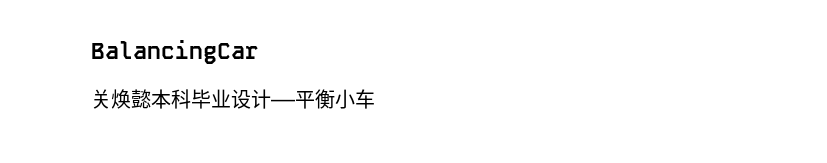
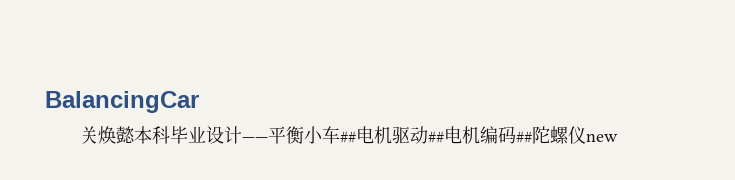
(375, 99) none -> [340,126,619,144] ##电机驱动##电机编码##陀螺仪new

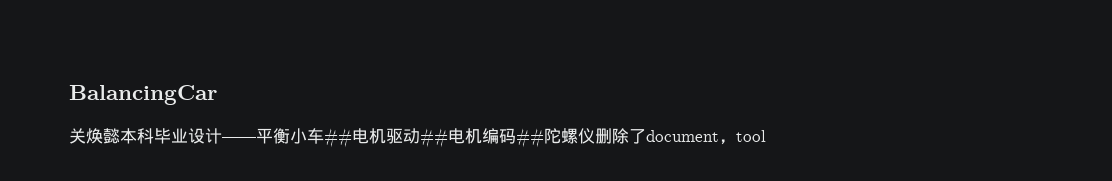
[586,133,619,142] new -> [595,128,766,145] 删除了document，tool

